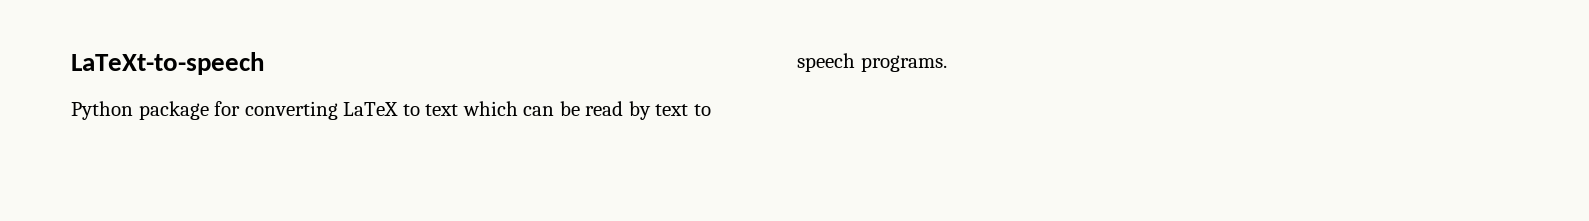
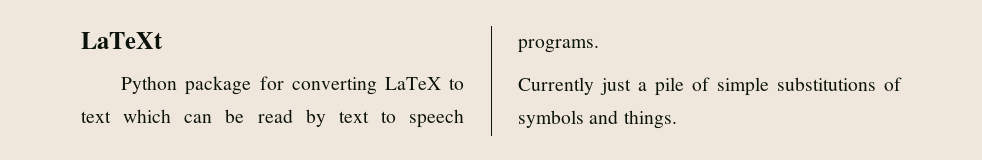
[71,52,264,75] LaTeXt-to-speech -> [81,32,163,49] LaTeXt
(947, 63) none -> [518,77,902,96] [518,110,677,129] // Currently just a pile of simple substitutions of symbols and things.

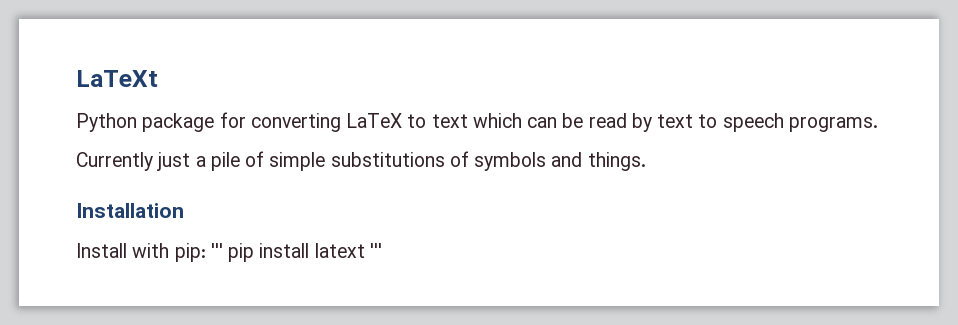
(677, 119) none -> [76,203,184,218] [76,243,382,262] // Installation // Install with pip: ''' pip install latext '''

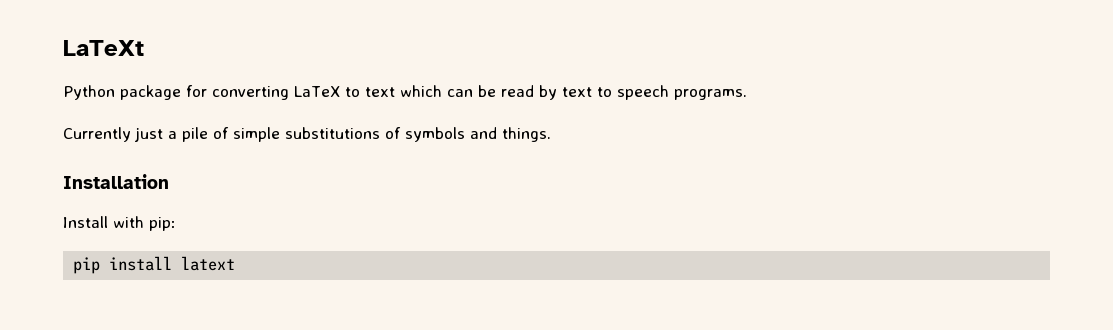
[210,243,223,258] ''' -> (176, 224) //
[369,243,382,258] ''' -> (236, 263) none

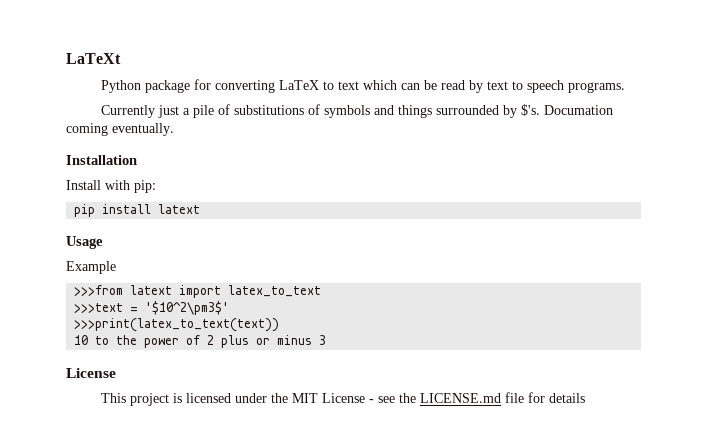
[233,127,280,142] simple -> (231, 109) none
[502,127,551,142] things. -> [398,104,614,118] [66,123,174,136] things surrounded by $'s. Documation coming eventually.
(236, 263) none -> [66,236,103,249] [66,261,116,274] [74,285,322,298] [74,301,230,315] [74,318,280,332] [74,335,327,348] [66,368,116,378] [101,392,586,406] // Usage // Example // >>>from latext import latex_to_text // >>>text = '$10^2\pm3$' // >>>print(latex_to_text(text)) // 10 to the power of 2 plus or minus 3 // License // This project is licensed under the MIT License - see the LICENSE.md file for details

